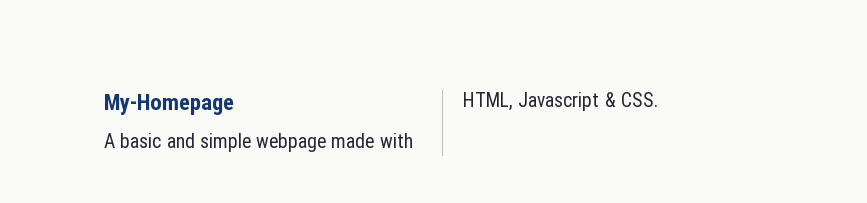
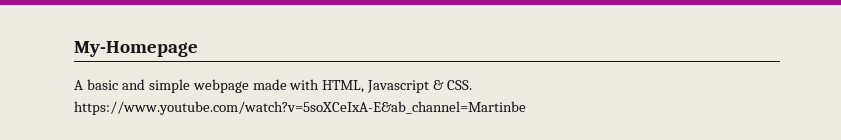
(658, 99) none -> [74,101,526,115] https://www.youtube.com/watch?v=5soXCeIxA-E&ab_channel=Martinbe

